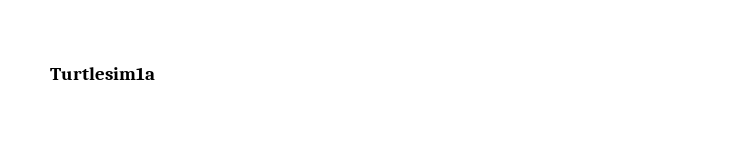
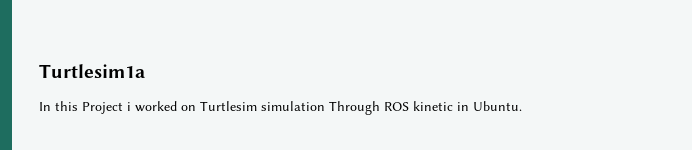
(155, 73) none -> [39,101,522,115] // In this Project i worked on Turtlesim simulation Through ROS kinetic in Ubuntu.

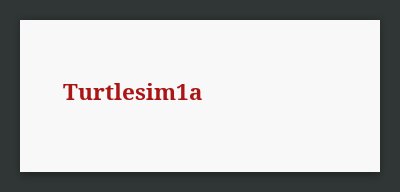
[39,101,522,115] // In this Project i worked on Turtlesim simulation Through ROS kinetic in Ubuntu. -> (202, 91) none

